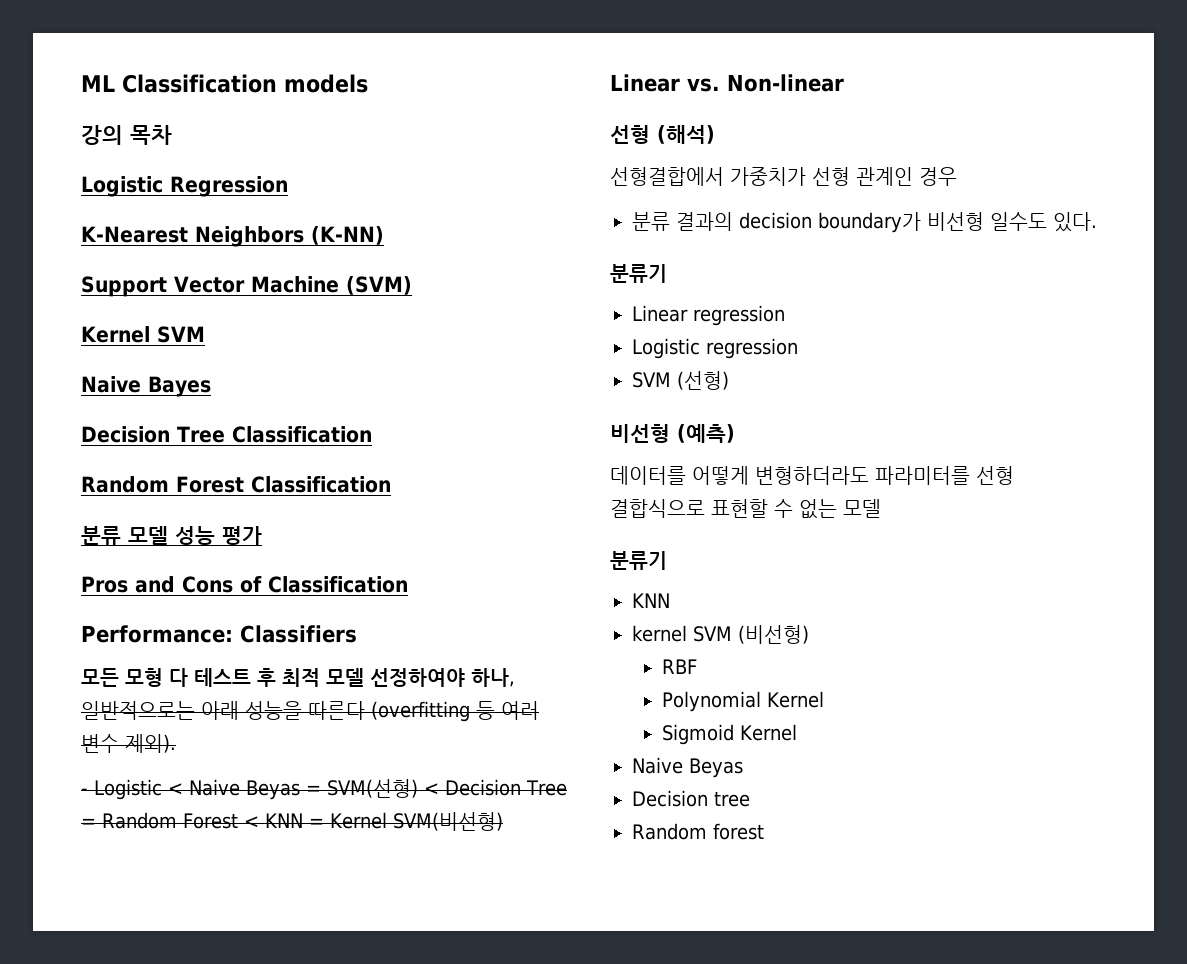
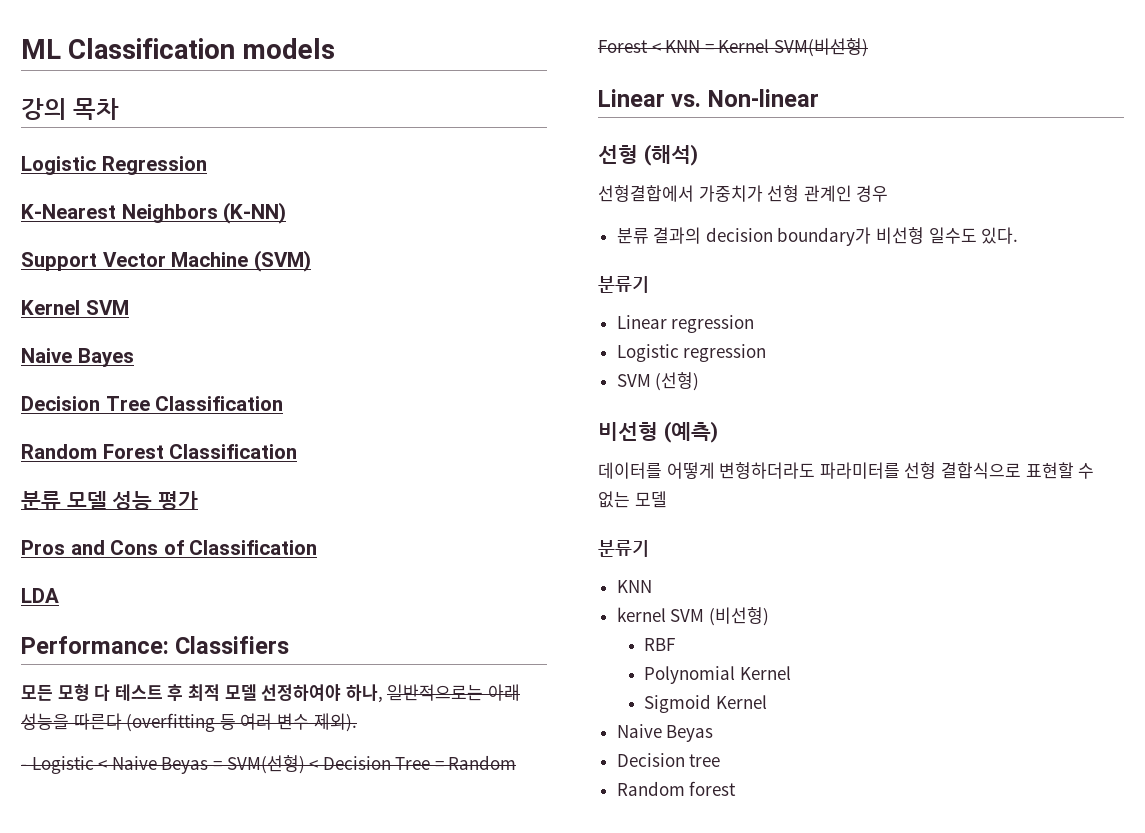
(408, 584) none -> [21,588,59,603] // LDA

